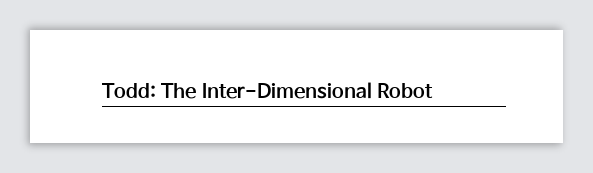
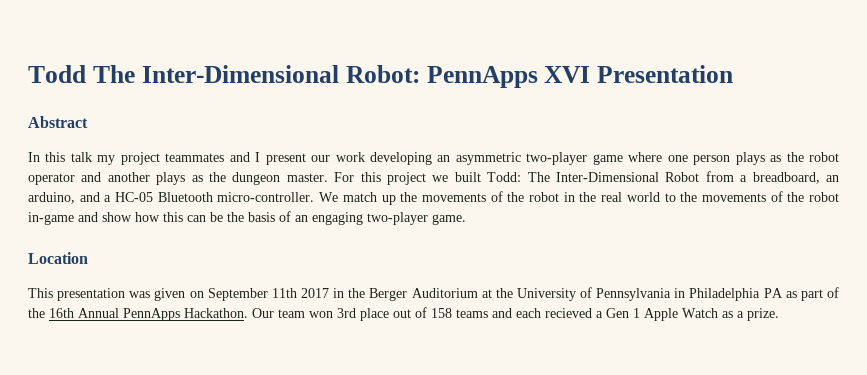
[102,82,433,99] Todd: The Inter-Dimensional Robot -> [28,65,734,88] [28,116,88,128] [28,152,840,165] [28,171,839,185] [28,191,839,205] [28,211,466,225] [28,252,88,264] [28,287,839,301] [28,307,779,321] Todd The Inter-Dimensional Robot: PennApps XVI Presentation // Abstract // In this talk my project teammates and I present our work developing an asymmetric two-player game where one person plays as the robot operator and another plays as the dungeon master. For this project we built Todd: The Inter-Dimensional Robot from a breadboard, an arduino, and a HC-05 Bluetooth micro-controller. We match up the movements of the robot in the real world to the movements of the robot in-game and show how this can be the basis of an engaging two-player game. // Location // This presentation was given on September 11th 2017 in the Berger Auditorium at the University of Pennsylvania in Philadelphia PA as part of the 16th Annual PennApps Hackathon. Our team won 3rd place out of 158 teams and each recieved a Gen 1 Apple Watch as a prize.

